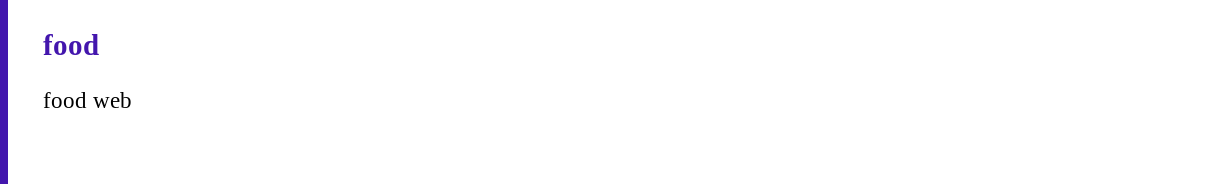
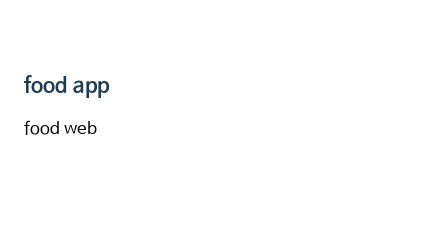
[43,34,99,55] food -> [24,75,110,98] food app

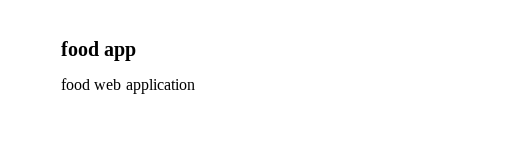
(98, 127) none -> [125,79,195,94] application

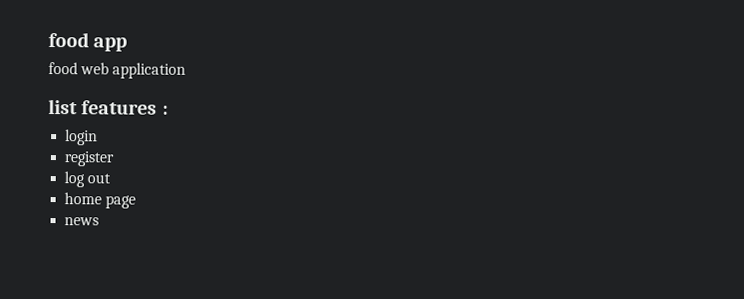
(195, 86) none -> [48,99,169,115] [65,129,99,146] [64,151,115,167] [64,171,112,188] [64,192,137,209] [64,217,100,226] // list features : // login // register // log out // home page // news

